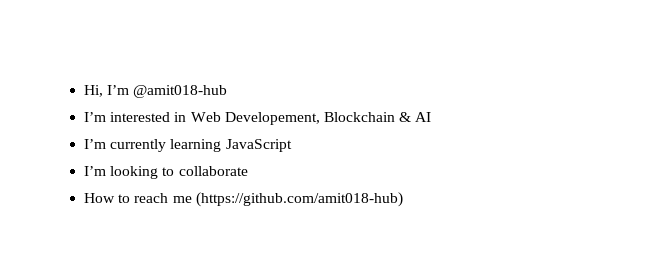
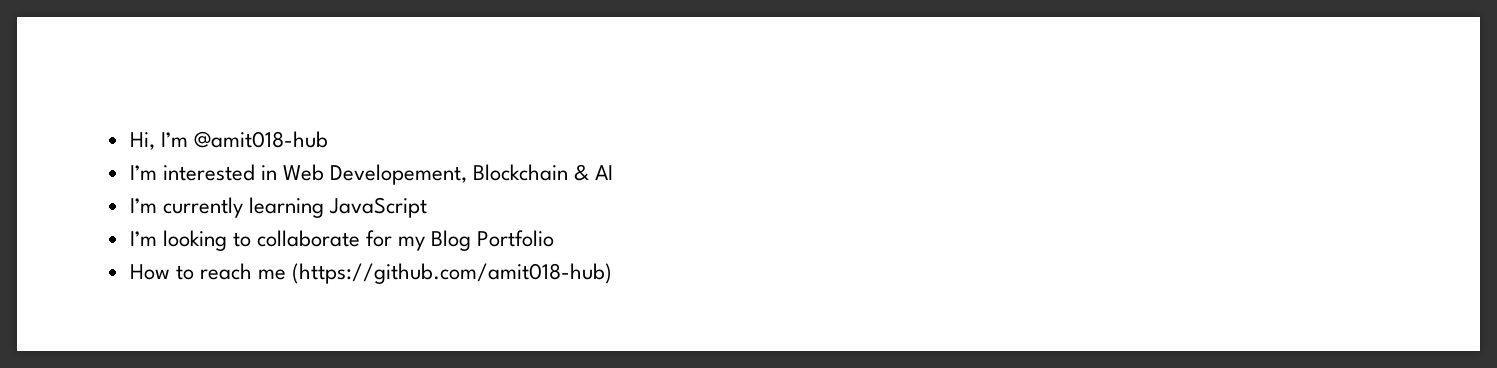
(248, 171) none -> [366,230,555,251] for my Blog Portfolio

